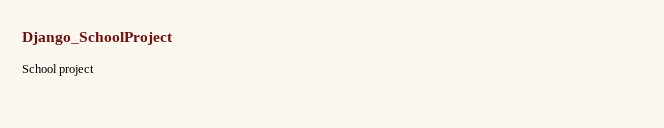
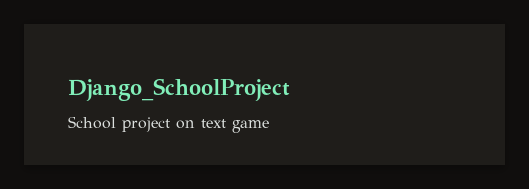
(95, 70) none -> [176,119,269,133] on text game

